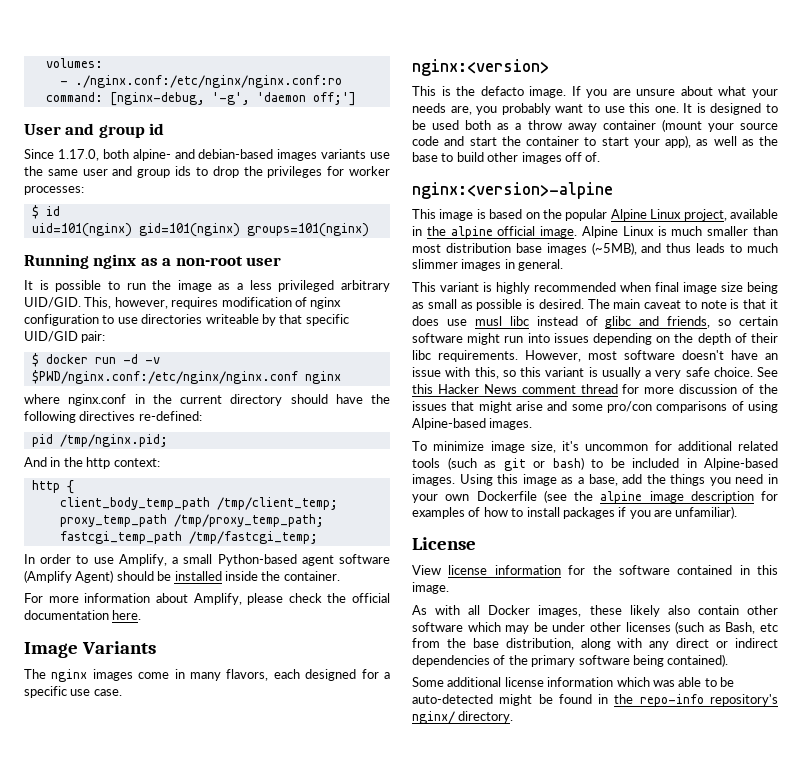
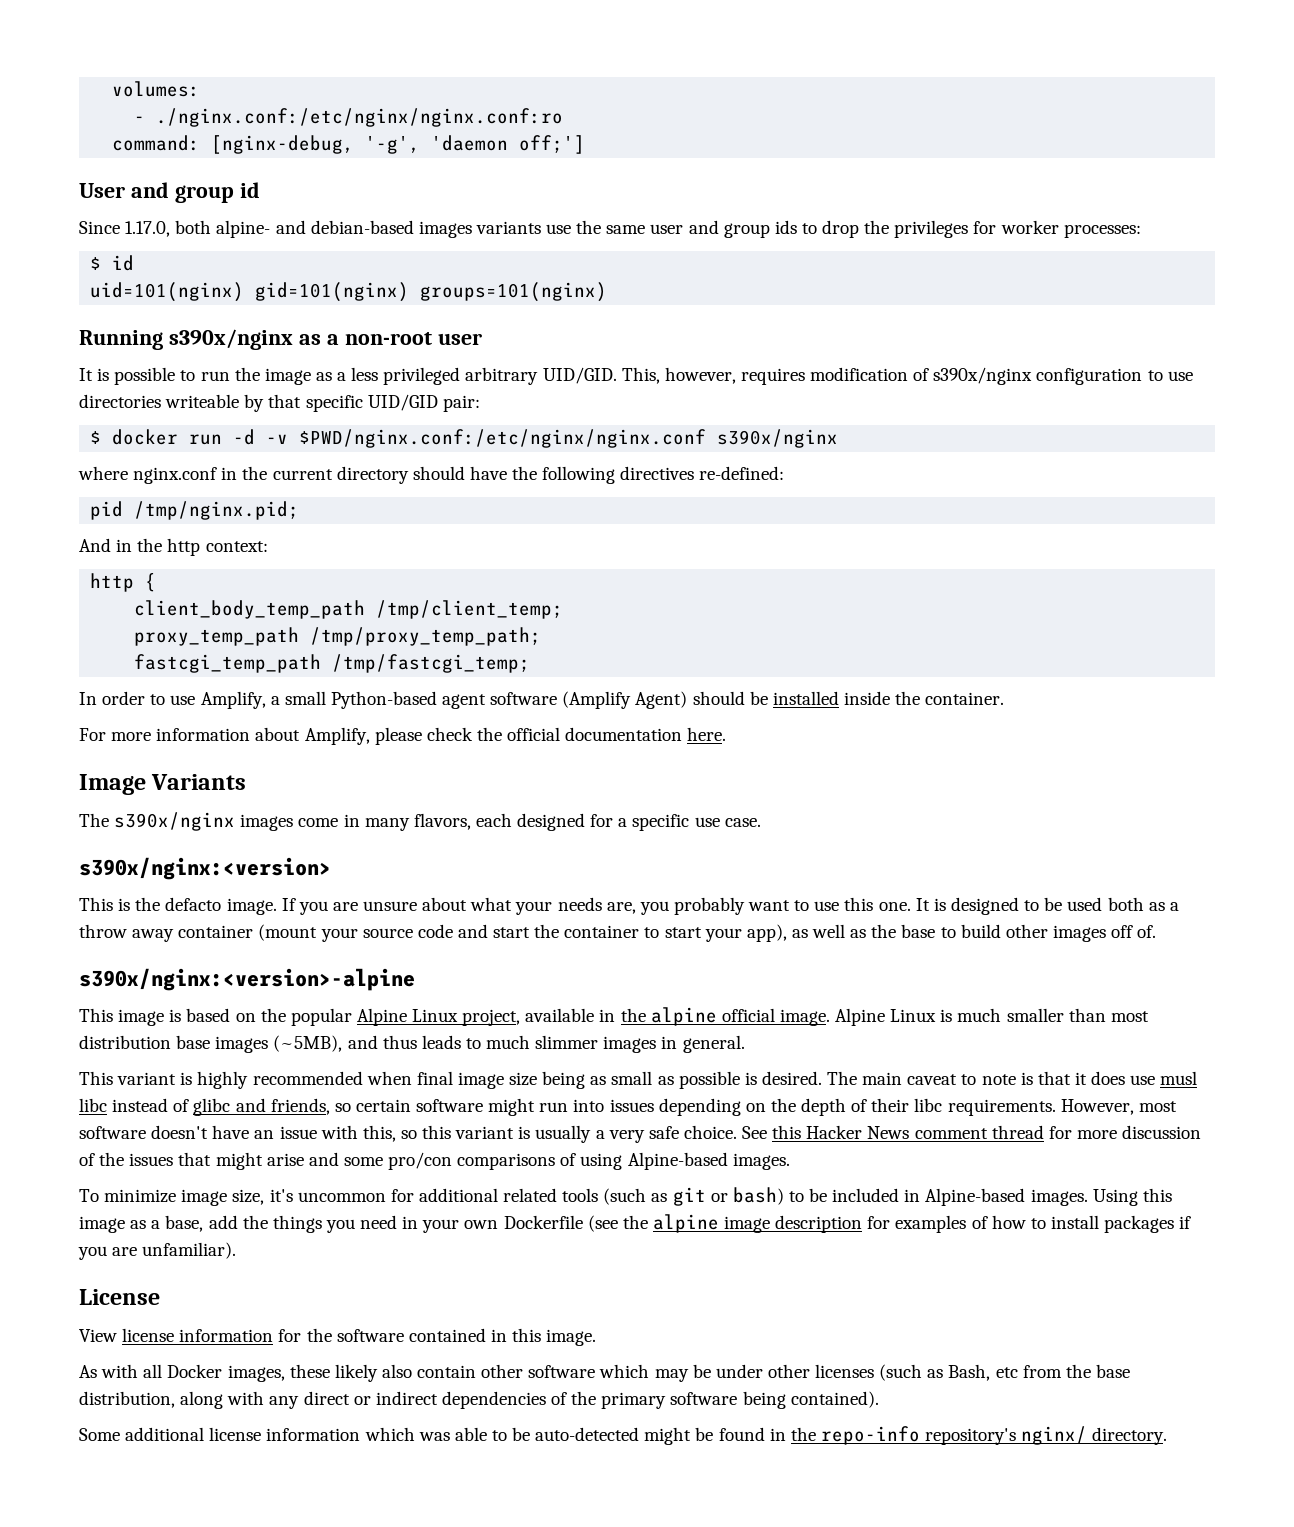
[93,254,137,269] nginx -> [168,329,293,350] s390x/nginx
[310,297,342,309] nginx -> [933,367,1033,385] s390x/nginx
[304,371,341,384] nginx -> [717,429,839,448] s390x/nginx
[51,669,88,682] nginx -> [114,812,236,831] s390x/nginx
[412,59,549,76] nginx:<version> -> [79,857,331,880] s390x/nginx:<version>
[412,182,613,199] nginx:<version>-alpine -> [79,968,415,991] s390x/nginx:<version>-alpine

